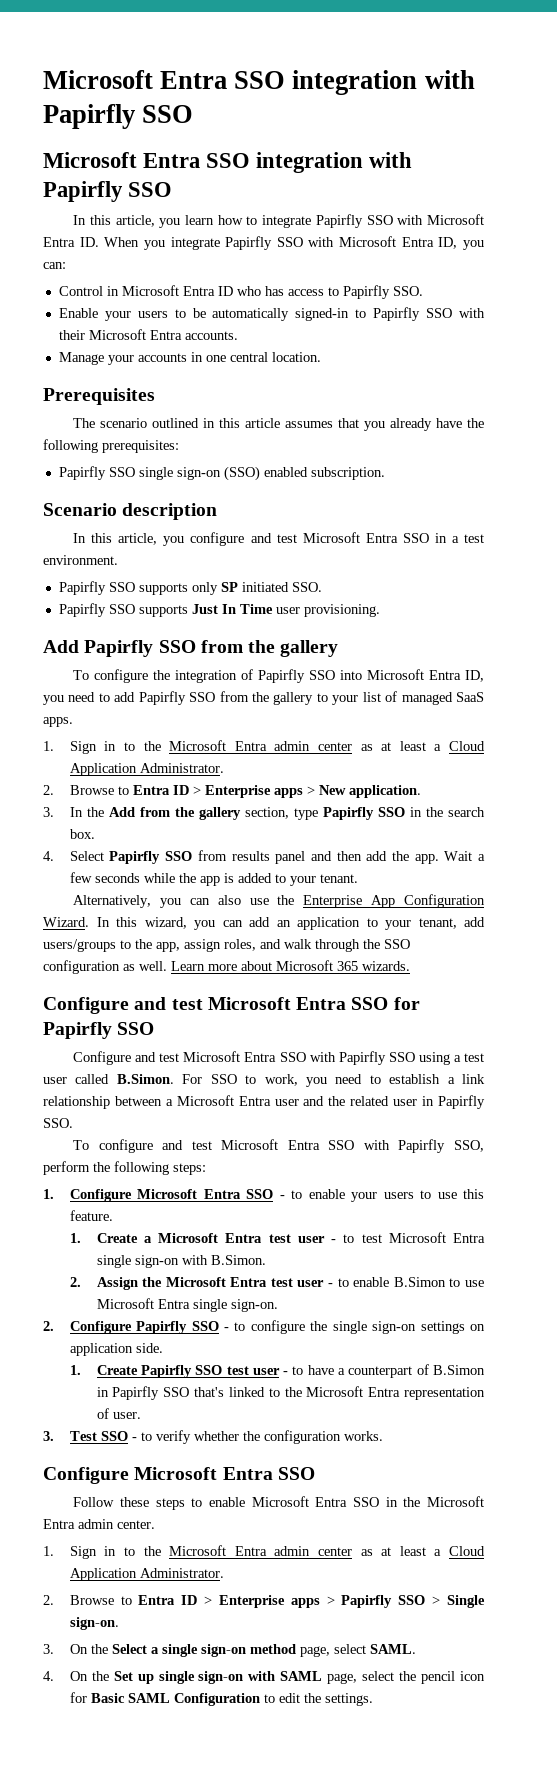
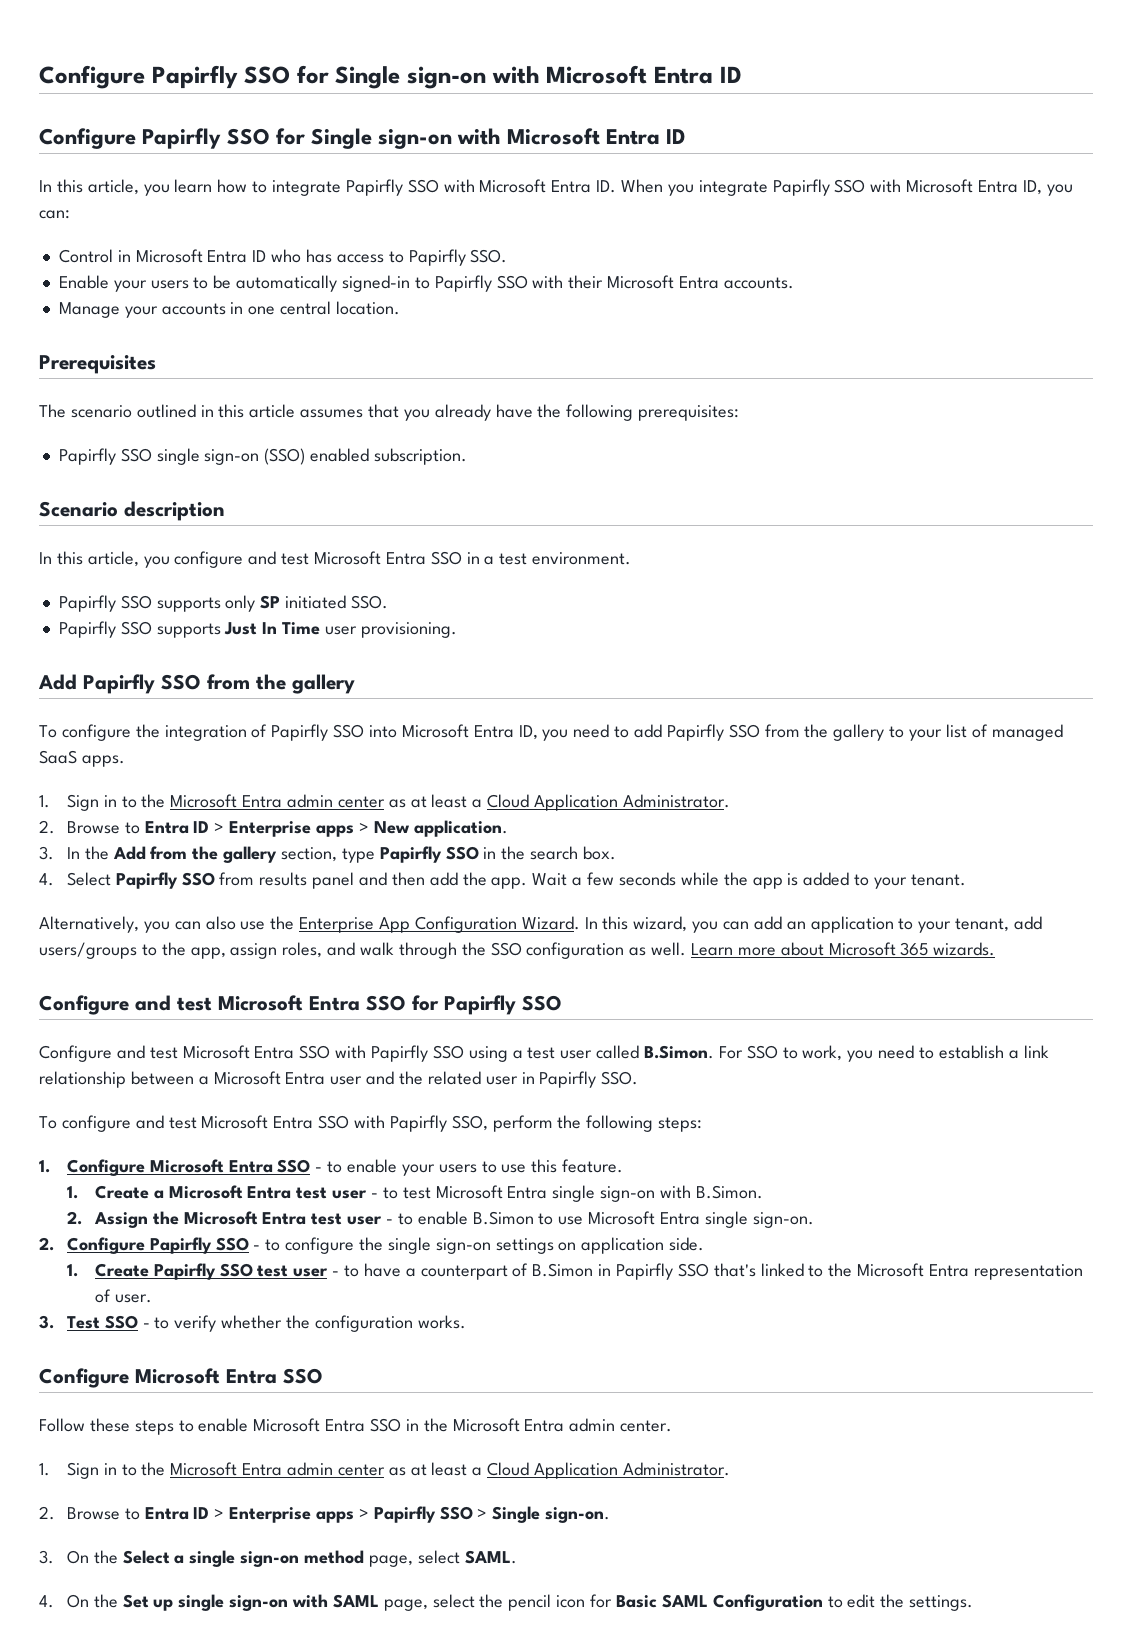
[43,70,475,95] [43,104,194,129] [43,152,413,173] [43,181,173,202] Microsoft Entra SSO integration with Papirfly SSO // Microsoft Entra SSO integration with Papirfly SSO -> [39,65,742,89] [39,128,685,149] Configure Papirfly SSO for Single sign-on with Microsoft Entra ID // Configure Papirfly SSO for Single sign-on with Microsoft Entra ID

